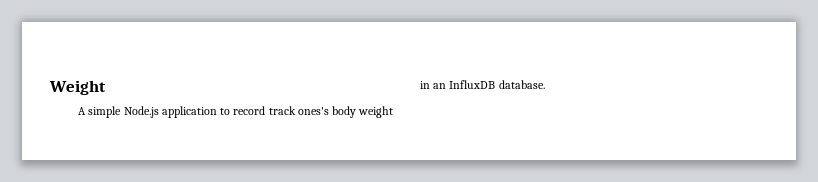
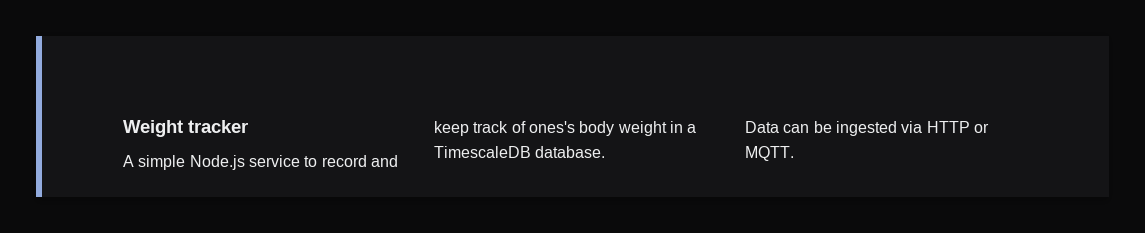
(106, 87) none -> [188,120,248,133] tracker
[161,106,217,118] application -> [248,155,300,167] service
[268,106,296,115] track -> [370,155,398,167] [434,121,526,136] and keep track of
[433,80,496,89] an InfluxDB -> [687,124,697,133] [434,146,531,158] a TimescaleDB
(545, 84) none -> [745,121,989,136] [745,146,794,161] // Data can be ingested via HTTP or MQTT.

